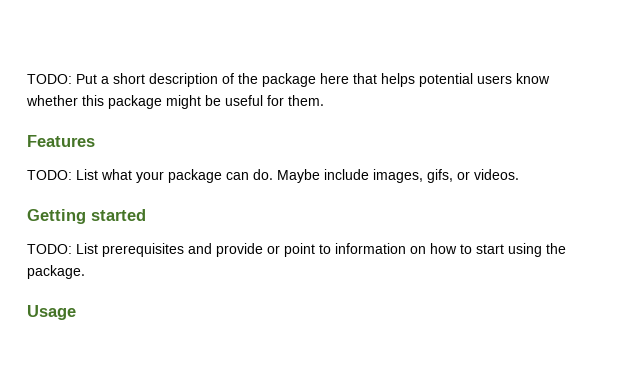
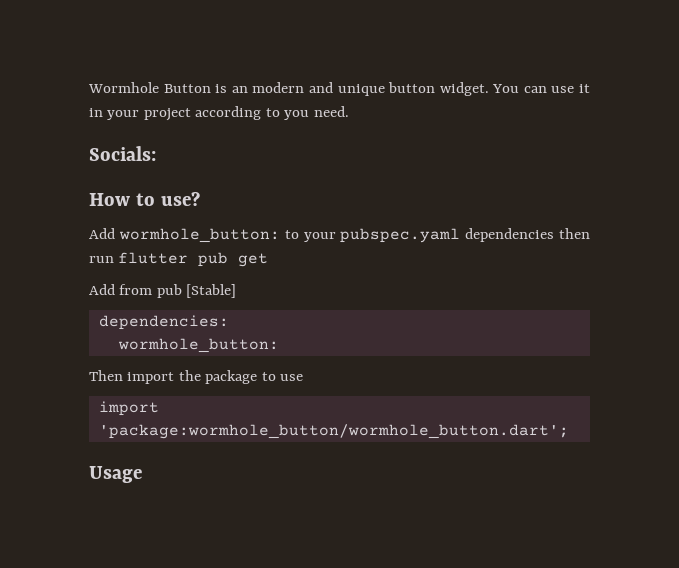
[27,73,550,87] [26,95,324,109] [27,135,95,147] [27,169,519,183] [27,209,146,224] [27,243,566,257] [27,265,85,279] TODO: Put a short description of the package here that helps potential users know whether this package might be useful for them. // Features // TODO: List what your package can do. Maybe include images, gifs, or videos. // Getting started // TODO: List prerequisites and provide or point to information on how to start using the package. -> [88,82,590,96] [89,106,349,121] [89,146,156,161] [89,191,200,206] [89,228,590,243] [89,252,269,267] [89,284,237,298] [98,315,229,330] [117,338,279,353] [89,370,304,384] [98,401,159,416] [98,424,569,439] Wormhole Button is an modern and unique button widget. You can use it in your project according to you need. // Socials: // How to use? // Add wormhole_button: to your pubspec.yaml dependencies then run flutter pub get // Add from pub [Stable] // dependencies: // wormhole_button: // Then import the package to use // import 'package:wormhole_button/wormhole_button.dart';

